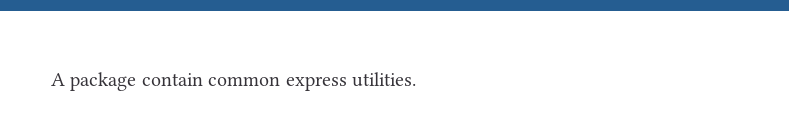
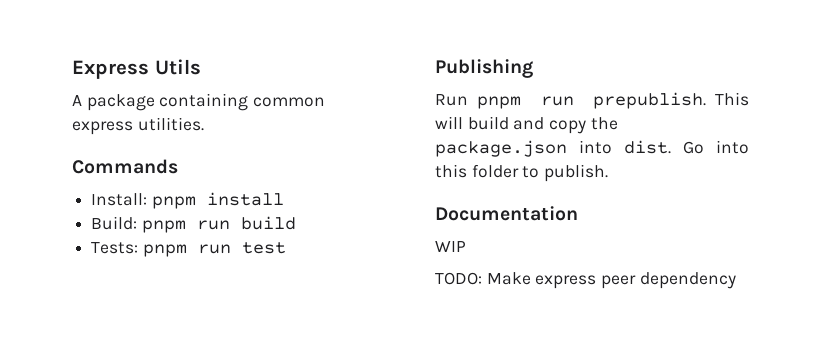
(51, 79) none -> [72,59,201,79] Express Utils //
[141,73,203,86] contain -> [159,93,249,111] containing
(416, 79) none -> [72,159,178,174] [91,192,284,209] [91,216,296,233] [91,242,286,257] [435,59,533,78] [435,92,749,109] [435,116,618,134] [435,140,749,157] [435,164,609,182] [435,206,578,221] [435,241,466,252] [435,272,736,289] // Commands // Install: pnpm install // Build: pnpm run build // Tests: pnpm run test // Publishing // Run pnpm run prepublish. This will build and copy the package.json into dist. Go into this folder to publish. // Documentation // WIP // TODO: Make express peer dependency

